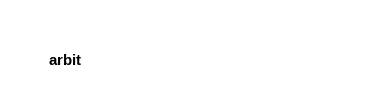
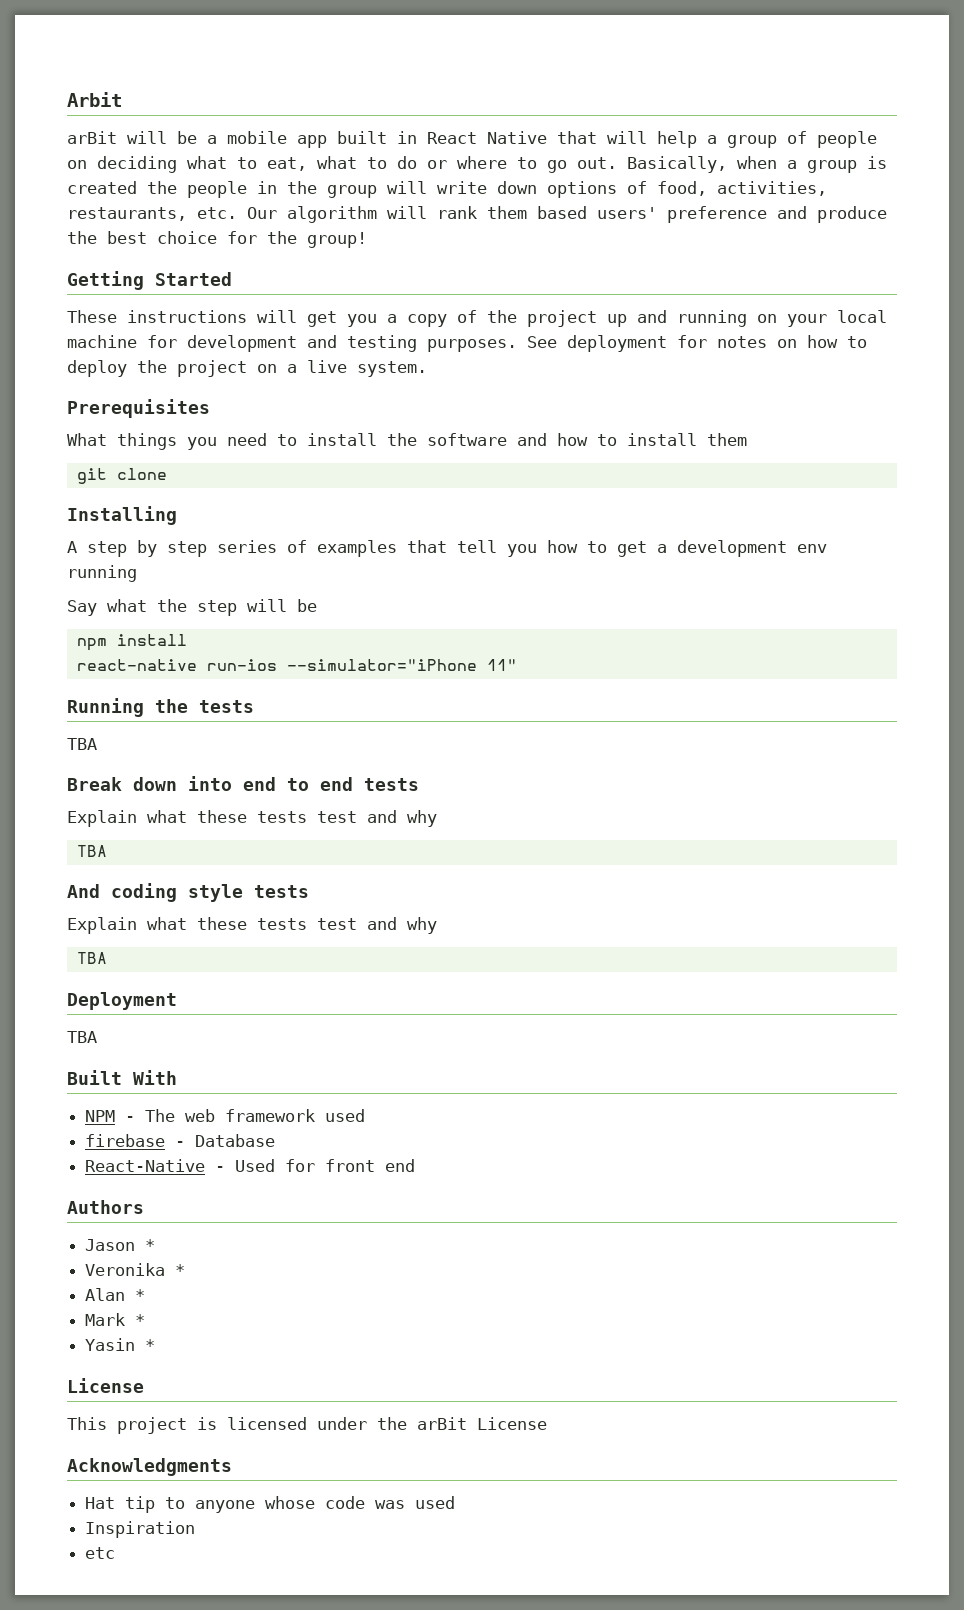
[49,54,81,65] arbit -> [67,92,122,107] [67,131,877,148] [67,156,887,173] [67,181,827,198] [67,206,887,223] [67,231,367,248] [67,271,232,290] [67,310,887,327] [67,335,867,352] [67,360,427,377] [67,399,210,418] [67,433,747,450] [76,468,167,484] [67,506,177,525] [67,540,827,557] [67,565,137,582] [67,599,317,616] [76,634,187,651] [76,659,517,671] [67,698,254,717] [67,738,97,750] [67,776,419,791] [67,810,437,827] [76,845,107,857] [67,883,309,902] [67,917,437,934] [76,952,107,964] [67,992,177,1010] [67,1031,97,1043] [67,1070,177,1085] [85,1109,366,1122] [85,1134,276,1147] [85,1159,416,1172] [67,1200,144,1214] [85,1239,156,1251] [85,1263,186,1276] [85,1288,146,1301] [85,1313,146,1326] [85,1338,156,1351] [67,1378,144,1393] [67,1417,547,1434] [67,1458,232,1476] [85,1496,456,1513] [85,1521,196,1538] [85,1547,116,1559] Arbit // arBit will be a mobile app built in React Native that will help a group of people on deciding what to eat, what to do or where to go out. Basically, when a group is created the people in the group will write down options of food, activities, restaurants, etc. Our algorithm will rank them based users' preference and produce the best choice for the group! // Getting Started // These instructions will get you a copy of the project up and running on your local machine for development and testing purposes. See deployment for notes on how to deploy the project on a live system. // Prerequisites // What things you need to install the software and how to install them // git clone // Installing // A step by step series of examples that tell you how to get a development env running // Say what the step will be // npm install // react-native run-ios --simulator="iPhone 11" // Running the tests // TBA // Break down into end to end tests // Explain what these tests test and why // TBA // And coding style tests // Explain what these tests test and why // TBA // Deployment // TBA // Built With // NPM - The web framework used // firebase - Database // React-Native - Used for front end // Authors // Jason * // Veronika * // Alan * // Mark * // Yasin * // License // This project is licensed under the arBit License // Acknowledgments // Hat tip to anyone whose code was used // Inspiration // etc

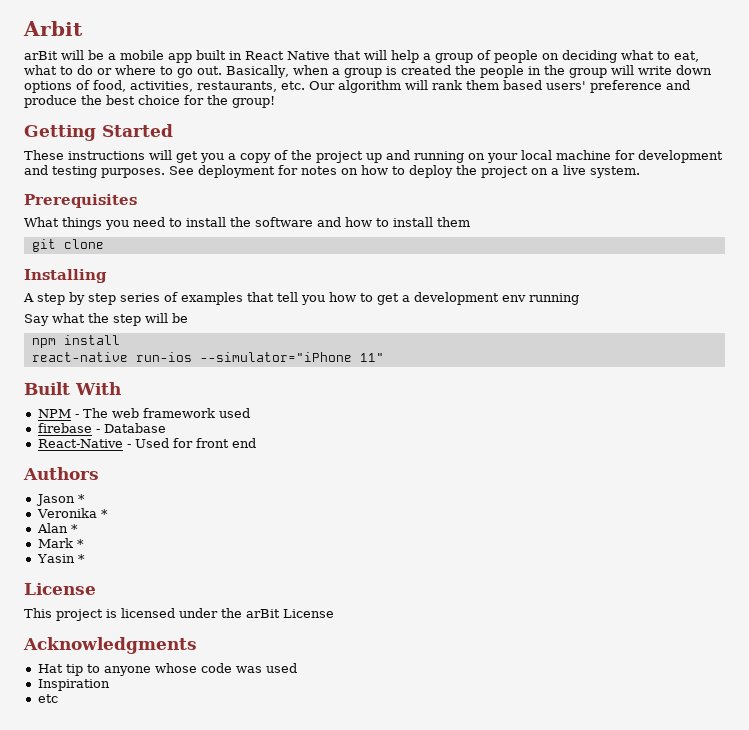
[67,698,254,717] [67,738,97,750] [67,776,419,791] [67,810,437,827] [76,845,107,857] [67,883,309,902] [67,917,437,934] [76,952,107,964] [67,992,177,1010] [67,1031,97,1043] // Running the tests // TBA // Break down into end to end tests // Explain what these tests test and why // TBA // And coding style tests // Explain what these tests test and why // TBA // Deployment // TBA -> (384, 357) none

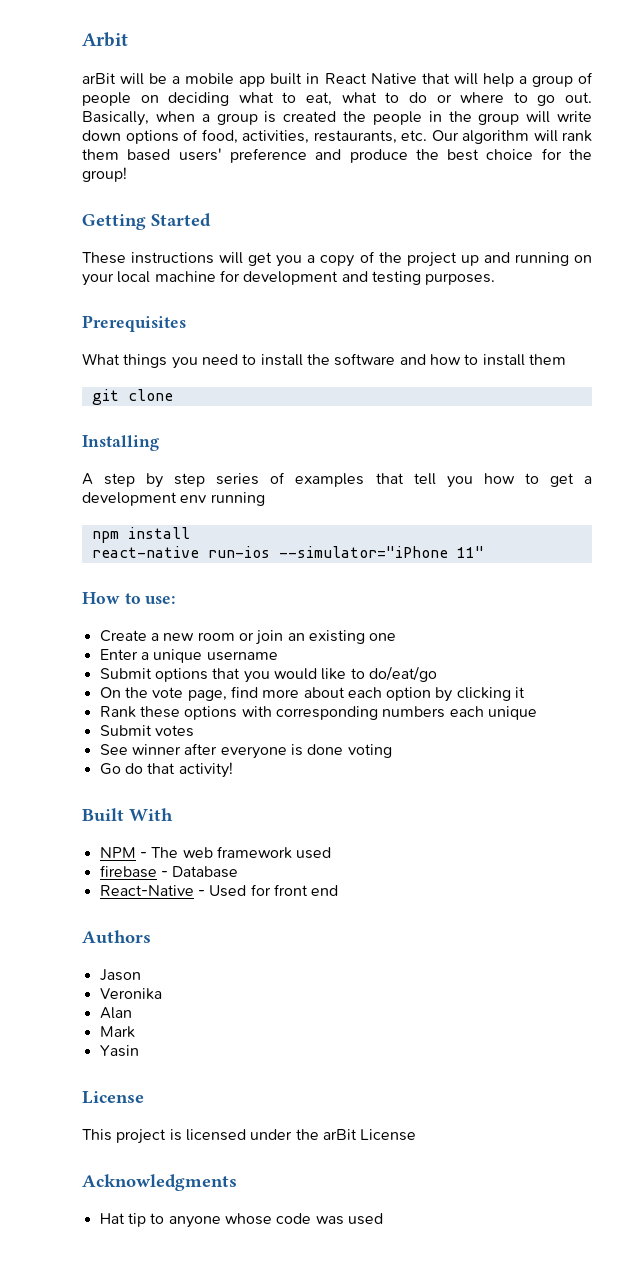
[169,165,640,178] See deployment for notes on how to deploy the project on a live system. -> (496, 279) none
[24,313,188,326] // Say what the step will be -> (265, 499) none
(384, 357) none -> [82,592,176,604] [99,630,397,645] [99,649,278,663] [99,666,437,683] [99,686,526,702] [99,706,537,720] [99,725,194,737] [99,743,392,759] [99,762,233,778] // How to use: // Create a new room or join an existing one // Enter a unique username // Submit options that you would like to do/eat/go // On the vote page, find more about each option by clicking it // Rank these options with corresponding numbers each unique // Submit votes // See winner after everyone is done voting // Go do that activity!
[77,494,85,503] * -> (141, 975) none
[100,509,108,518] * -> (162, 994) none
[70,524,78,533] * -> (132, 1013) none
[76,539,84,548] * -> (135, 1032) none
[77,554,85,563] * -> (139, 1051) none
[37,679,110,691] [37,694,58,703] // Inspiration // etc -> (383, 1219) none

